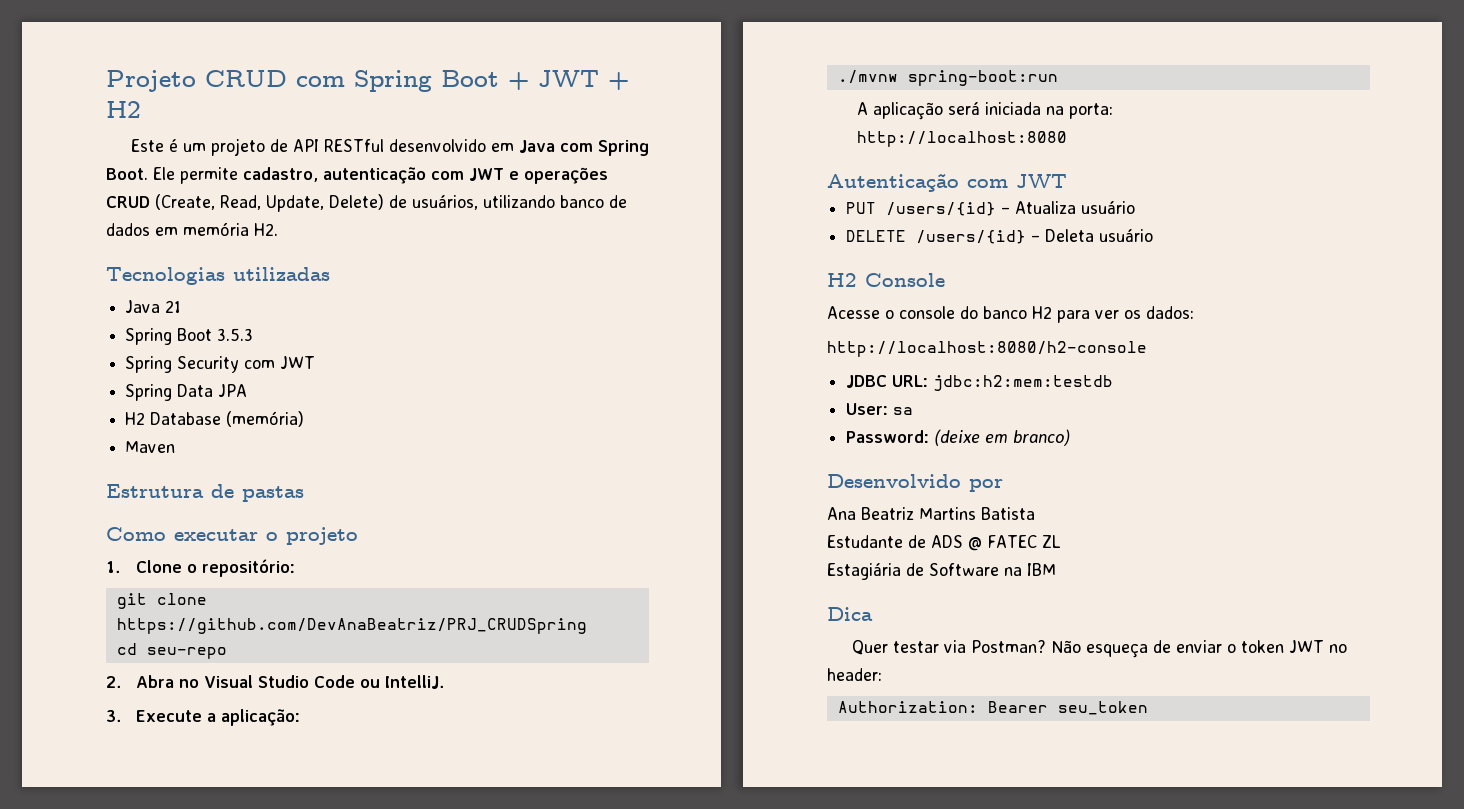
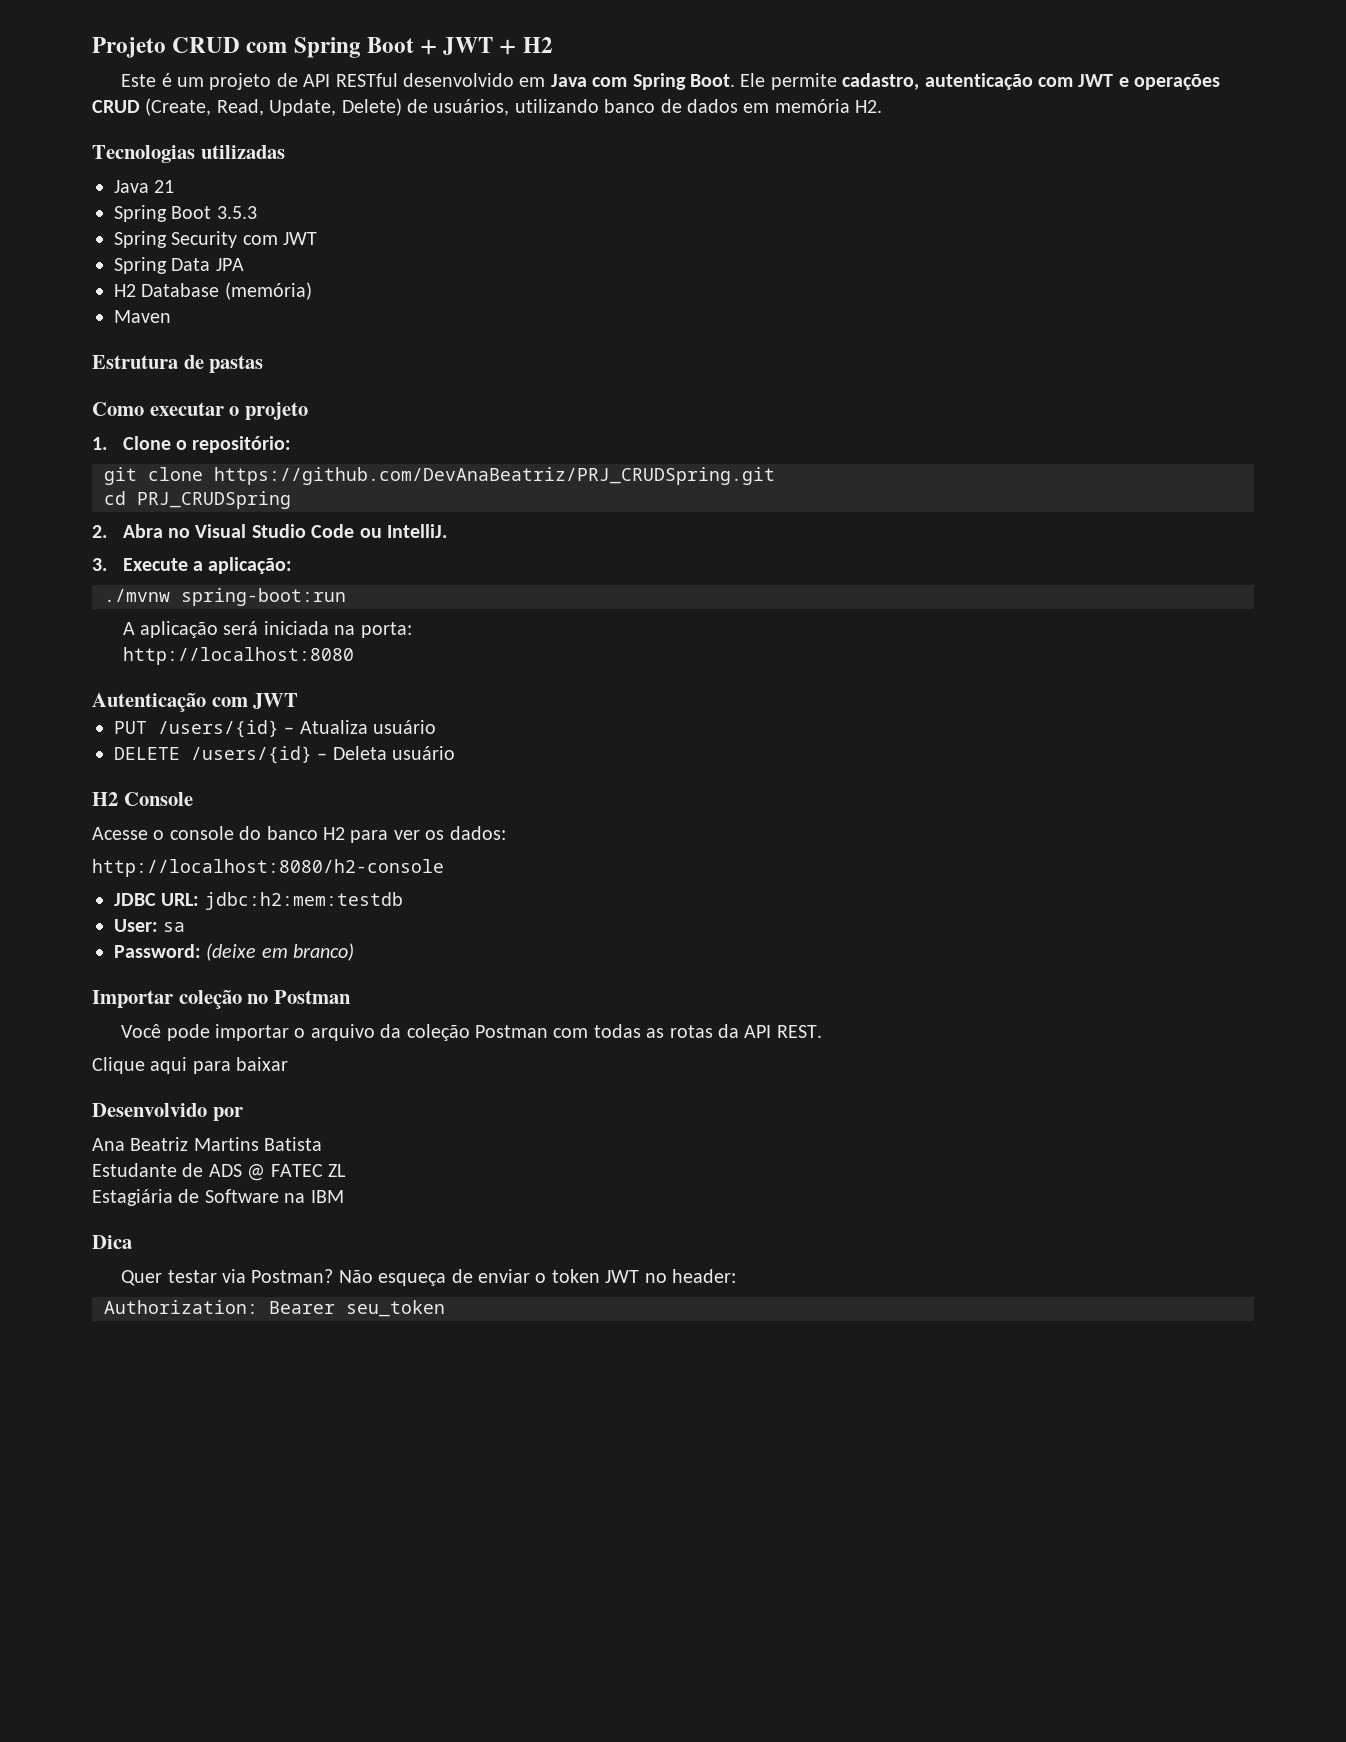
[116,618,587,634] https://github.com/DevAnaBeatriz/PRJ_CRUDSpring -> [214,467,775,485] https://github.com/DevAnaBeatriz/PRJ_CRUDSpring.git
[146,647,227,659] seu-repo -> [137,491,291,509] PRJ_CRUDSpring
(1071, 437) none -> [92,990,351,1009] [121,1024,822,1041] [92,1057,289,1074] // Importar coleção no Postman // Você pode importar o arquivo da coleção Postman com todas as rotas da API REST. // Clique aqui para baixar

